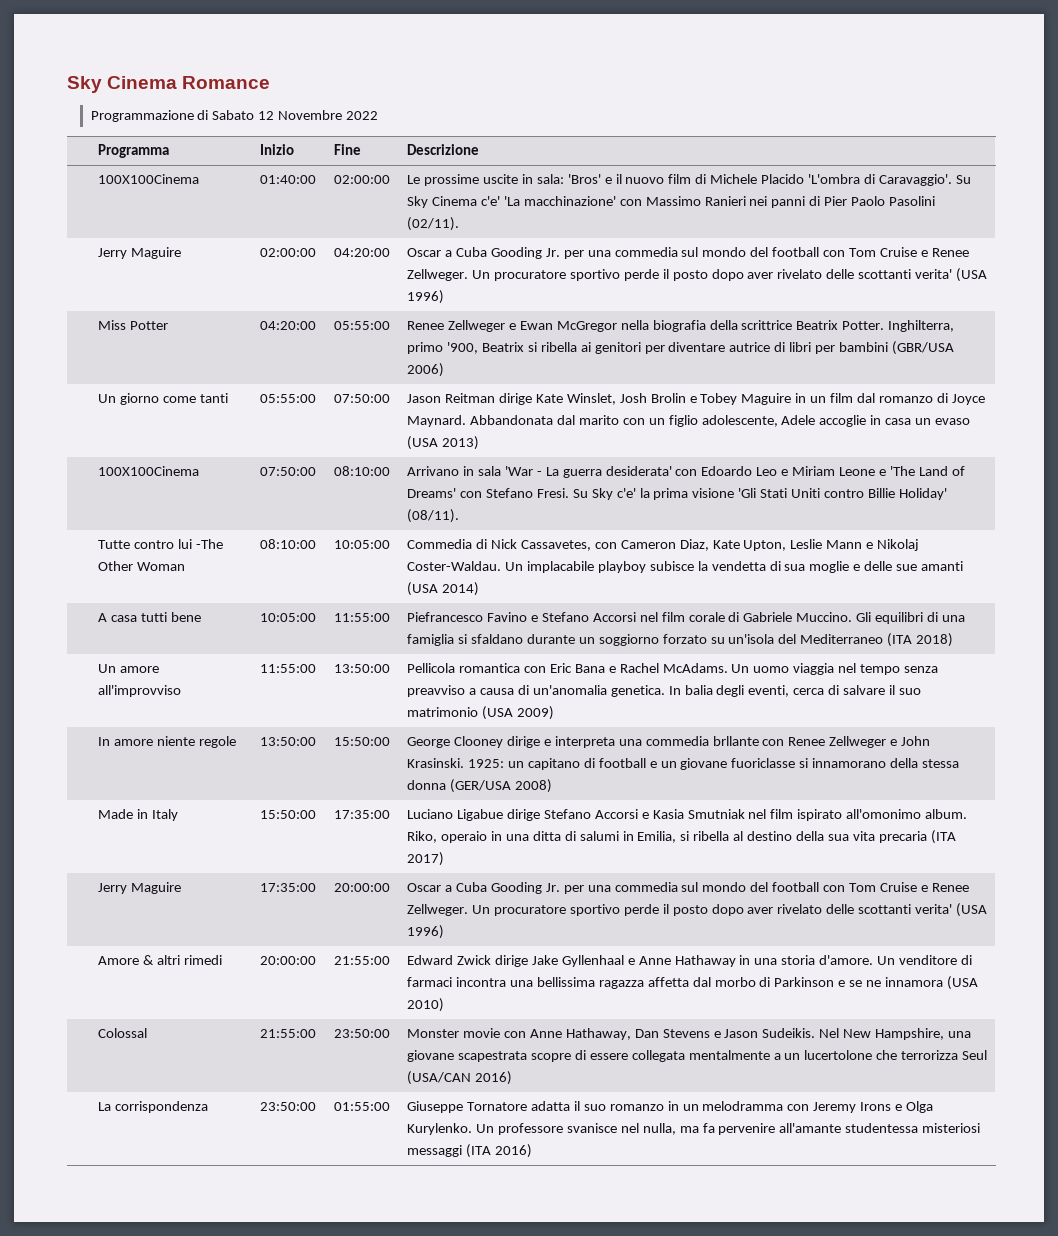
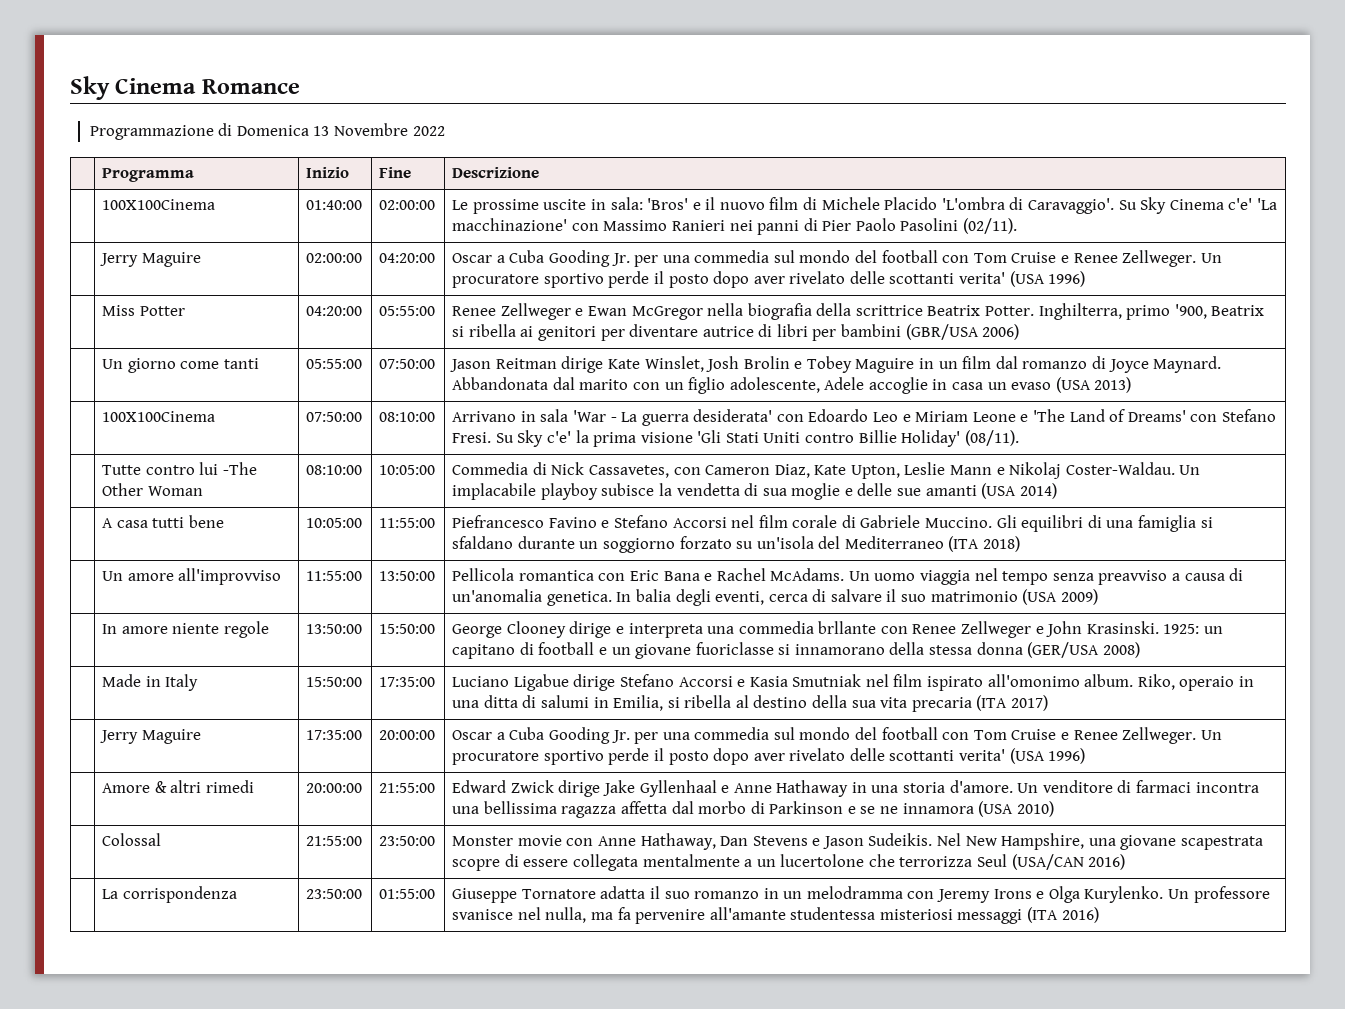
[212,110,275,120] Sabato 12 -> [236,125,330,136] Domenica 13

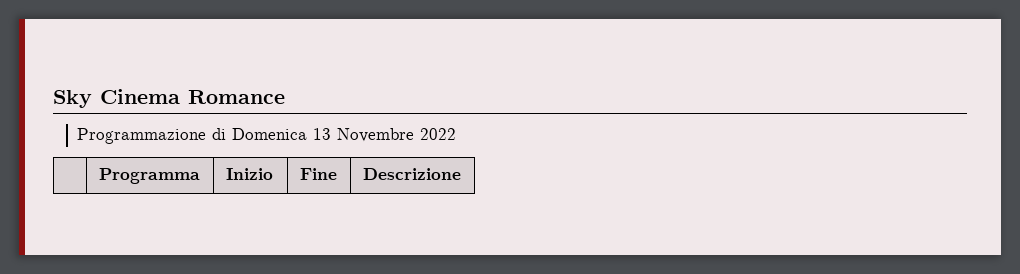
[102,199,216,210] [306,200,363,210] [379,200,436,210] [452,197,1277,214] [452,218,1018,235] [100,252,201,267] [306,253,363,263] [379,253,436,263] [452,250,1222,267] [452,271,1086,288] [102,305,185,316] [306,306,363,316] [379,306,436,316] [452,303,1265,320] [452,324,1020,341] [102,358,259,373] [306,359,363,369] [379,359,436,369] [450,356,1222,373] [452,377,1132,394] [102,411,216,422] [306,412,363,422] [379,412,436,422] [452,409,1276,426] [452,430,1019,447] [102,462,257,475] [102,483,203,496] [306,465,363,475] [379,465,436,475] [452,462,1201,479] [452,483,1057,500] [102,515,224,528] [306,518,363,528] [379,518,436,528] [452,515,1213,532] [452,536,1021,553] [102,568,282,585] [306,571,363,581] [379,571,436,581] [452,568,1244,585] [452,589,1098,606] [102,621,269,638] [306,624,363,634] [379,624,436,634] [452,621,1224,638] [452,642,1140,659] [102,674,199,691] [306,677,363,687] [379,677,436,687] [452,674,1255,691] [452,695,1049,712] [100,729,201,744] [306,730,363,740] [379,730,436,740] [452,727,1222,744] [452,748,1086,765] [102,780,254,793] [306,783,363,793] [379,783,436,793] [452,780,1259,797] [452,801,1054,818] [102,833,162,846] [306,836,363,846] [379,836,436,846] [452,833,1264,850] [452,854,1126,871] [102,886,237,903] [306,889,363,899] [379,889,436,899] [452,886,1270,903] [452,907,1099,924] // | 100X100Cinema | 01:40:00 | 02:00:00 | Le prossime uscite in sala: 'Bros' e il nuovo film di Michele Placido 'L'ombra di Caravaggio'. Su Sky Cinema c'e' 'La macchinazione' con Massimo Ranieri nei panni di Pier Paolo Pasolini (02/11). // | Jerry Maguire | 02:00:00 | 04:20:00 | Oscar a Cuba Gooding Jr. per una commedia sul mondo del football con Tom Cruise e Renee Zellweger. Un procuratore sportivo perde il posto dopo aver rivelato delle scottanti verita' (USA 1996) // | Miss Potter | 04:20:00 | 05:55:00 | Renee Zellweger e Ewan McGregor nella biografia della scrittrice Beatrix Potter. Inghilterra, primo '900, Beatrix si ribella ai genitori per diventare autrice di libri per bambini (GBR/USA 2006) // | Un giorno come tanti | 05:55:00 | 07:50:00 | Jason Reitman dirige Kate Winslet, Josh Brolin e Tobey Maguire in un film dal romanzo di Joyce Maynard. Abbandonata dal marito con un figlio adolescente, Adele accoglie in casa un evaso (USA 2013) // | 100X100Cinema | 07:50:00 | 08:10:00 | Arrivano in sala 'War - La guerra desiderata' con Edoardo Leo e Miriam Leone e 'The Land of Dreams' con Stefano Fresi. Su Sky c'e' la prima visione 'Gli Stati Uniti contro Billie Holiday' (08/11). // | Tutte contro lui -The Other Woman | 08:10:00 | 10:05:00 | Commedia di Nick Cassavetes, con Cameron Diaz, Kate Upton, Leslie Mann e Nikolaj Coster-Waldau. Un implacabile playboy subisce la vendetta di sua moglie e delle sue amanti (USA 2014) // | A casa tutti bene | 10:05:00 | 11:55:00 | Piefrancesco Favino e Stefano Accorsi nel film corale di Gabriele Muccino. Gli equilibri di una famiglia si sfaldano durante un soggiorno forzato su un'isola del Mediterraneo (ITA 2018) // | Un amore all'improvviso | 11:55:00 | 13:50:00 | Pellicola romantica con Eric Bana e Rachel McAdams. Un uomo viaggia nel tempo senza preavviso a causa di un'anomalia genetica. In balia degli eventi, cerca di salvare il suo matrimonio (USA 2009) // | In amore niente regole | 13:50:00 | 15:50:00 | George Clooney dirige e interpreta una commedia brllante con Renee Zellweger e John Krasinski. 1925: un capitano di football e un giovane fuoriclasse si innamorano della stessa donna (GER/USA 2008) // | Made in Italy | 15:50:00 | 17:35:00 | Luciano Ligabue dirige Stefano Accorsi e Kasia Smutniak nel film ispirato all'omonimo album. Riko, operaio in una ditta di salumi in Emilia, si ribella al destino della sua vita precaria (ITA 2017) // | Jerry Maguire | 17:35:00 | 20:00:00 | Oscar a Cuba Gooding Jr. per una commedia sul mondo del football con Tom Cruise e Renee Zellweger. Un procuratore sportivo perde il posto dopo aver rivelato delle scottanti verita' (USA 1996) // | Amore & altri rimedi | 20:00:00 | 21:55:00 | Edward Zwick dirige Jake Gyllenhaal e Anne Hathaway in una storia d'amore. Un venditore di farmaci incontra una bellissima ragazza affetta dal morbo di Parkinson e se ne innamora (USA 2010) // | Colossal | 21:55:00 | 23:50:00 | Monster movie con Anne Hathaway, Dan Stevens e Jason Sudeikis. Nel New Hampshire, una giovane scapestrata scopre di essere collegata mentalmente a un lucertolone che terrorizza Seul (USA/CAN 2016) // | La corrispondenza | 23:50:00 | 01:55:00 | Giuseppe Tornatore adatta il suo romanzo in un melodramma con Jeremy Irons e Olga Kurylenko. Un professore svanisce nel nulla, ma fa pervenire all'amante studentessa misteriosi messaggi (ITA 2016) -> (461, 174) none

